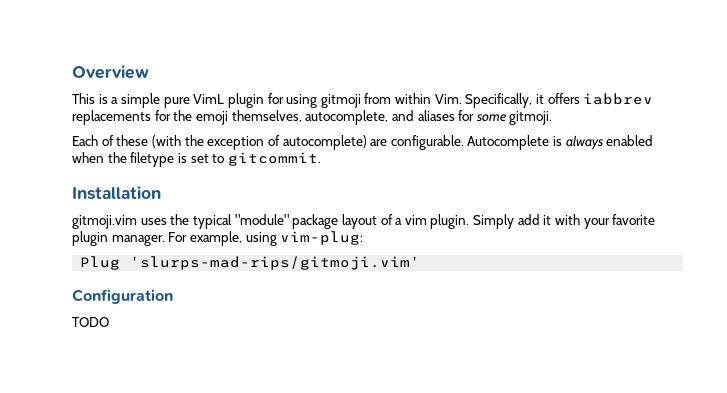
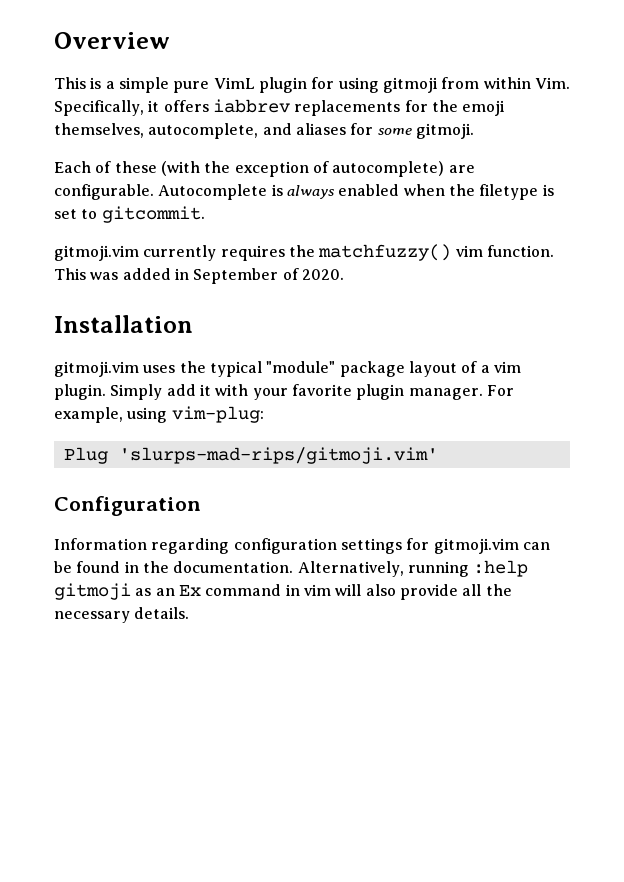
(321, 159) none -> [54,244,554,261] [54,268,344,284] // gitmoji.vim currently requires the matchfuzzy() vim function. This was added in September of 2020.
[72,317,109,327] TODO -> [54,538,550,554] [54,560,529,577] [54,583,512,600] [54,607,190,623] Information regarding configuration settings for gitmoji.vim can be found in the documentation. Alternatively, running :help gitmoji as an Ex command in vim will also provide all the necessary details.

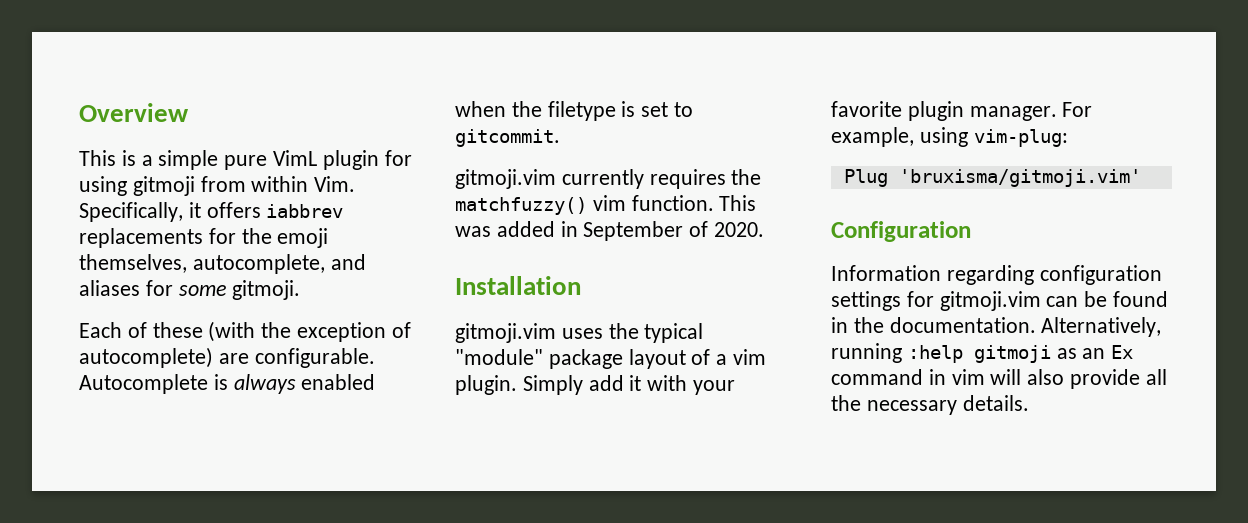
[118,447,438,464] 'slurps-mad-rips/gitmoji.vim' -> [898,169,1141,187] 'bruxisma/gitmoji.vim'

